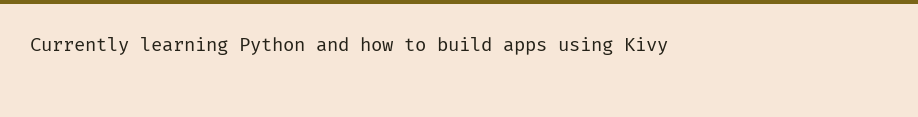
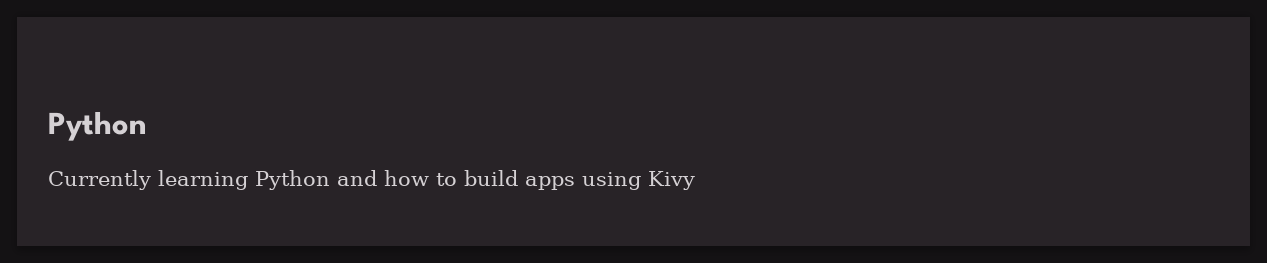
(30, 46) none -> [48,111,147,141] Python //

